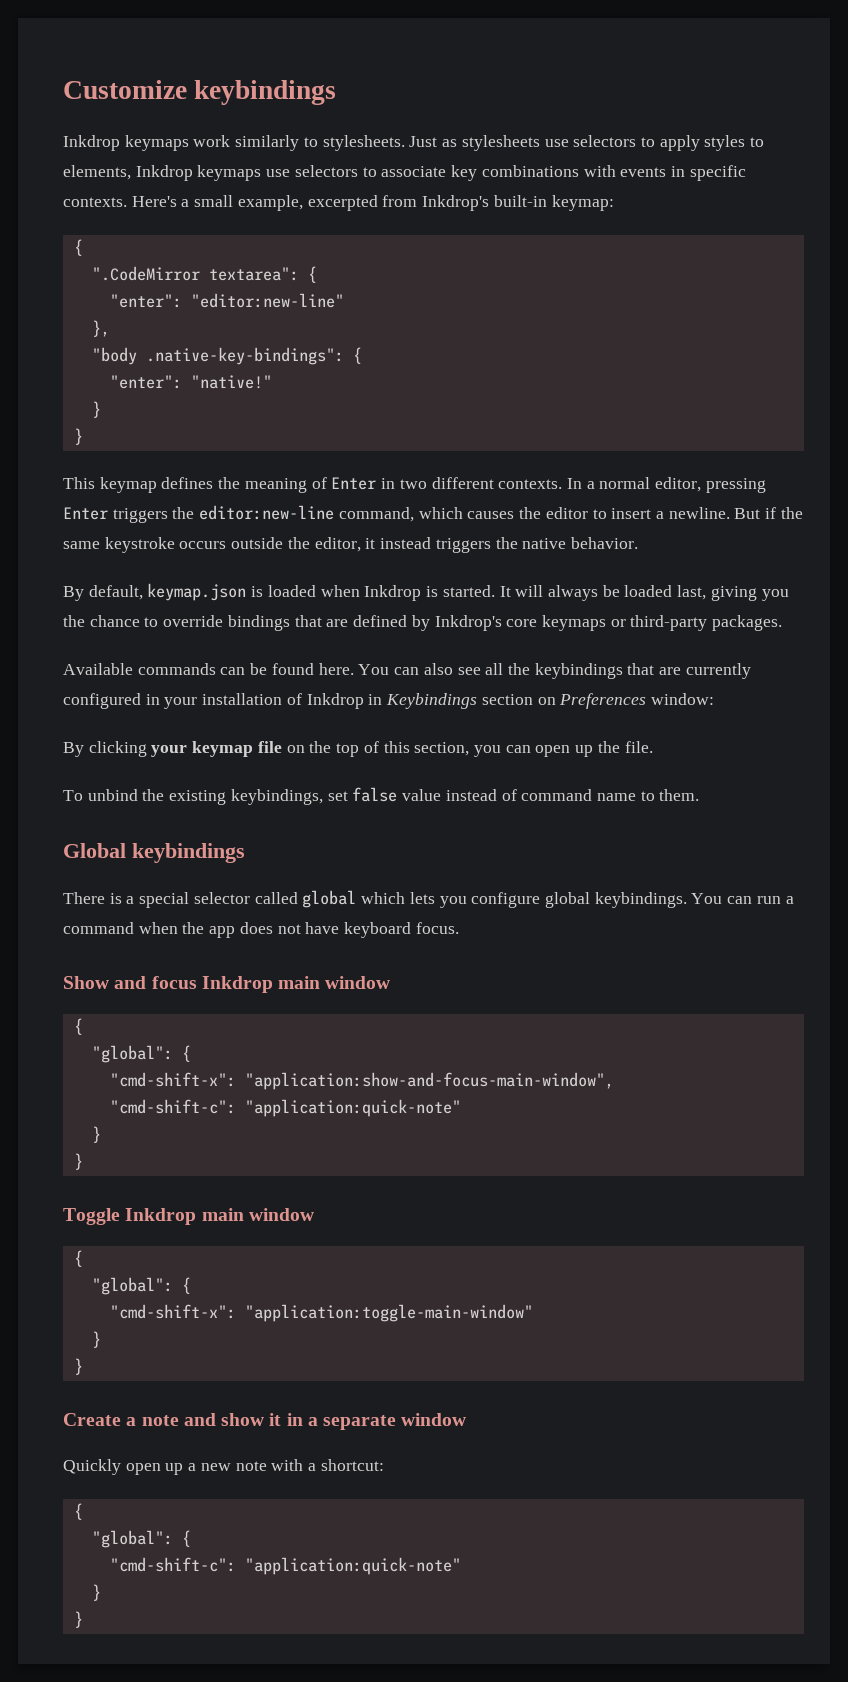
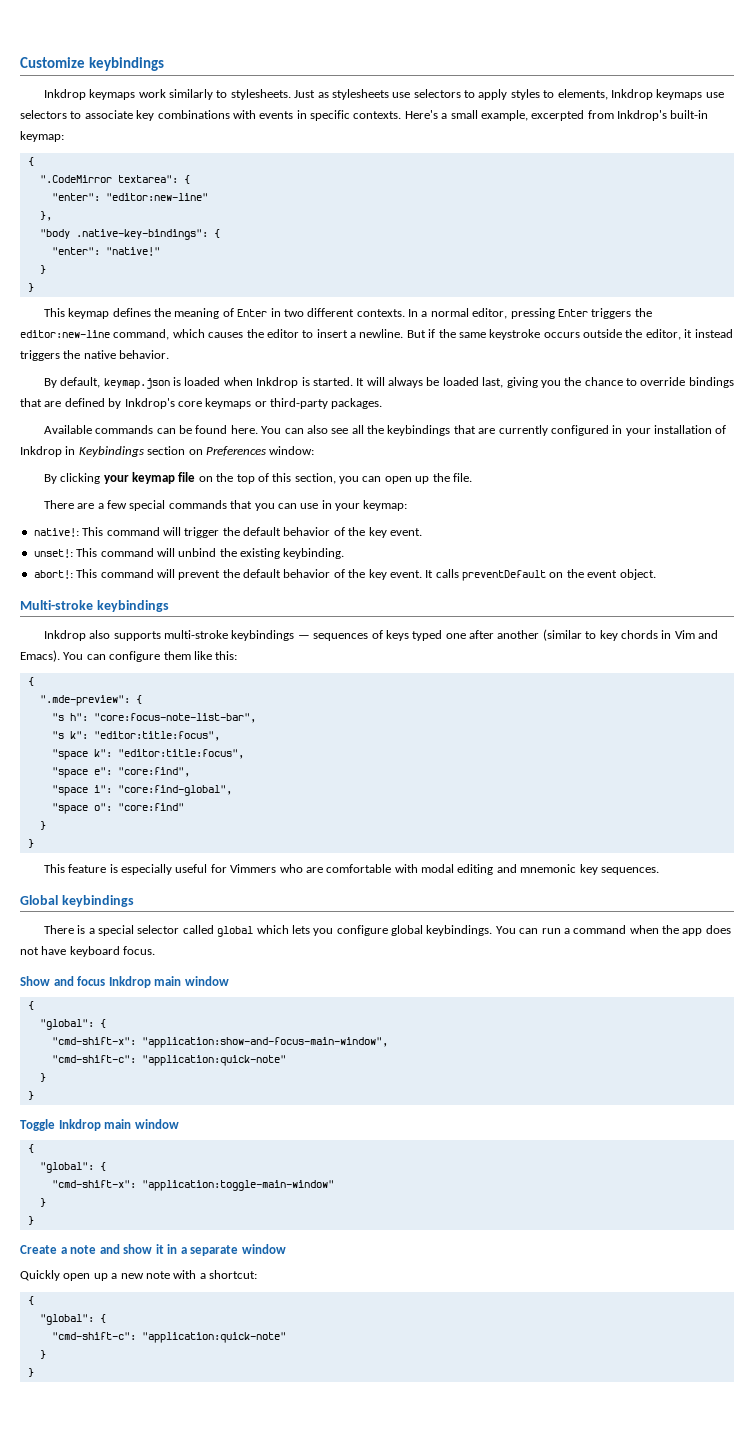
[63,787,700,805] To unbind the existing keybindings, set false value instead of command name to them. -> [43,500,408,511] [33,527,422,538] [33,548,345,559] [33,569,656,581] [20,600,169,612] [43,629,719,641] [20,650,238,662] [27,677,34,686] [39,695,142,706] [51,713,256,723] [51,731,220,741] [51,749,244,760] [51,767,190,778] [51,785,232,796] [51,803,184,814] [39,821,46,830] [27,839,34,848] [43,864,659,875] There are a few special commands that you can use in your keymap: // native!: This command will trigger the default behavior of the key event. // unset!: This command will unbind the existing keybinding. // abort!: This command will prevent the default behavior of the key event. It calls preventDefault on the event object. // Multi-stroke keybindings // Inkdrop also supports multi-stroke keybindings — sequences of keys typed one after another (similar to key chords in Vim and Emacs). You can configure them like this: // { // ".mde-preview": { // "s h": "core:focus-note-list-bar", // "s k": "editor:title:focus", // "space k": "editor:title:focus", // "space e": "core:find", // "space i": "core:find-global", // "space o": "core:find" // } // } // This feature is especially useful for Vimmers who are comfortable with modal editing and mnemonic key sequences.

